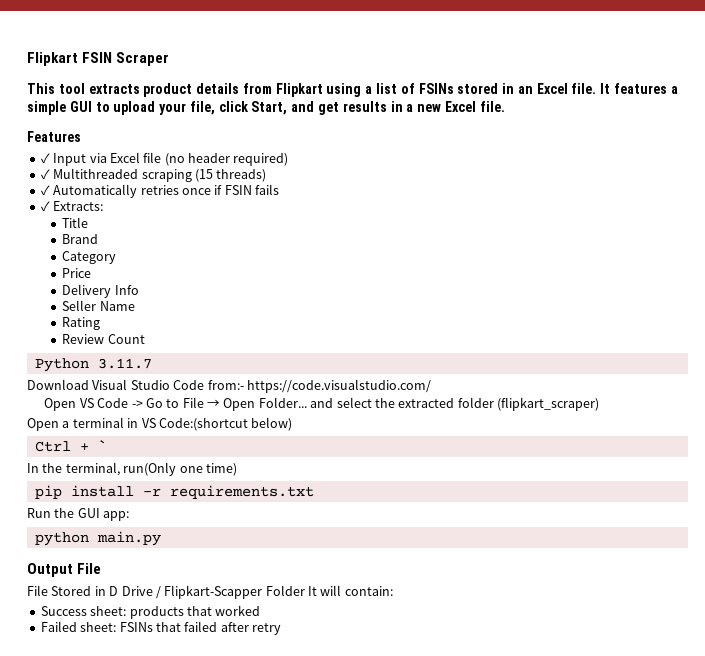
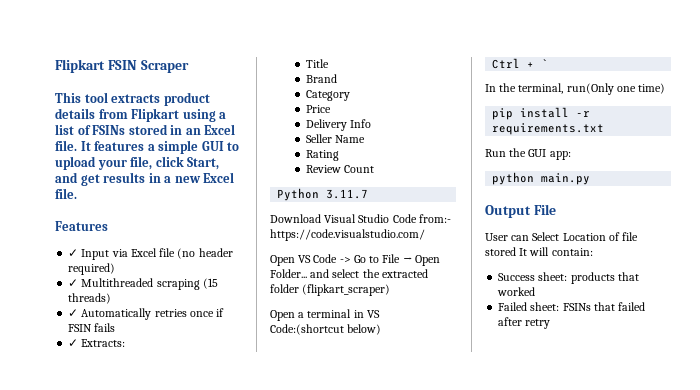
[27,585,305,599] File Stored in D Drive / Flipkart-Scapper Folder -> [485,232,639,241] [485,247,516,256] User can Select Location of file stored

